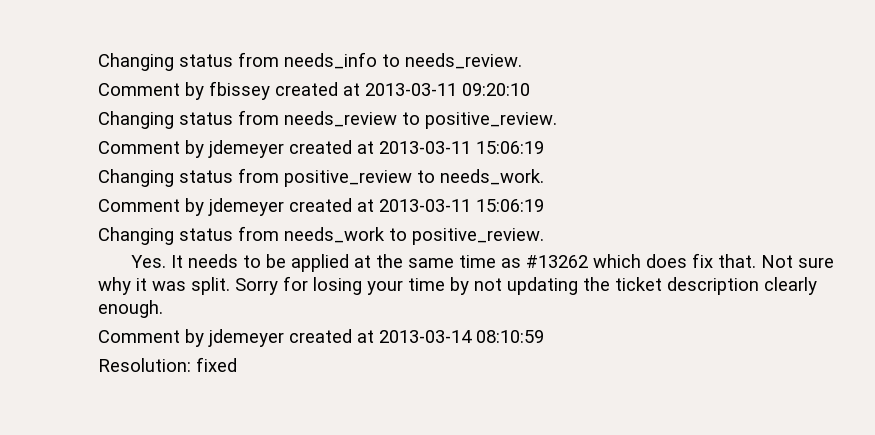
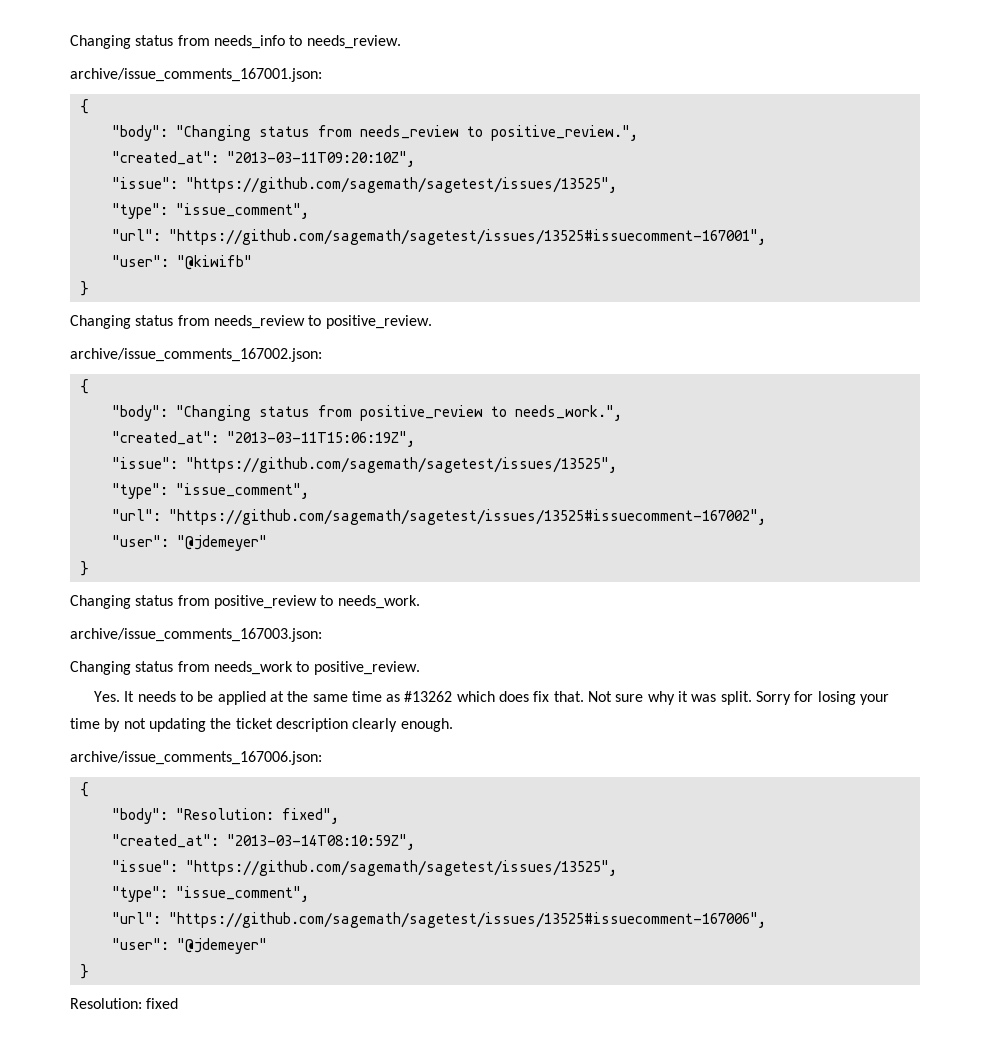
[98,81,530,100] Comment by fbissey created at 2013-03-11 09:20:10 -> [70,68,322,82] [79,99,89,114] [111,125,638,141] [111,151,415,167] [111,177,617,193] [111,203,309,219] [111,229,766,245] [111,255,252,270] [79,281,89,296] archive/issue_comments_167001.json: // { // "body": "Changing status from needs_review to positive_review.", // "created_at": "2013-03-11T09:20:10Z", // "issue": "https://github.com/sagemath/sagetest/issues/13525", // "type": "issue_comment", // "url": "https://github.com/sagemath/sagetest/issues/13525#issuecomment-167001", // "user": "@kiwifb" // }
[98,140,544,158] Comment by jdemeyer created at 2013-03-11 15:06:19 -> [70,348,322,362] [79,379,89,394] [111,405,622,421] [111,431,415,447] [111,457,617,473] [111,483,309,499] [111,509,766,525] [111,535,267,551] [79,561,89,576] archive/issue_comments_167002.json: // { // "body": "Changing status from positive_review to needs_work.", // "created_at": "2013-03-11T15:06:19Z", // "issue": "https://github.com/sagemath/sagetest/issues/13525", // "type": "issue_comment", // "url": "https://github.com/sagemath/sagetest/issues/13525#issuecomment-167002", // "user": "@jdemeyer" // }
[98,198,544,216] Comment by jdemeyer created at 2013-03-11 15:06:19 -> [70,628,322,642] archive/issue_comments_167003.json:
[98,329,544,347] Comment by jdemeyer created at 2013-03-14 08:10:59 -> [70,751,322,765] [79,782,89,797] [111,808,339,824] [111,834,415,850] [111,860,617,876] [111,886,309,902] [111,912,766,928] [111,938,267,954] [79,964,89,979] archive/issue_comments_167006.json: // { // "body": "Resolution: fixed", // "created_at": "2013-03-14T08:10:59Z", // "issue": "https://github.com/sagemath/sagetest/issues/13525", // "type": "issue_comment", // "url": "https://github.com/sagemath/sagetest/issues/13525#issuecomment-167006", // "user": "@jdemeyer" // }

